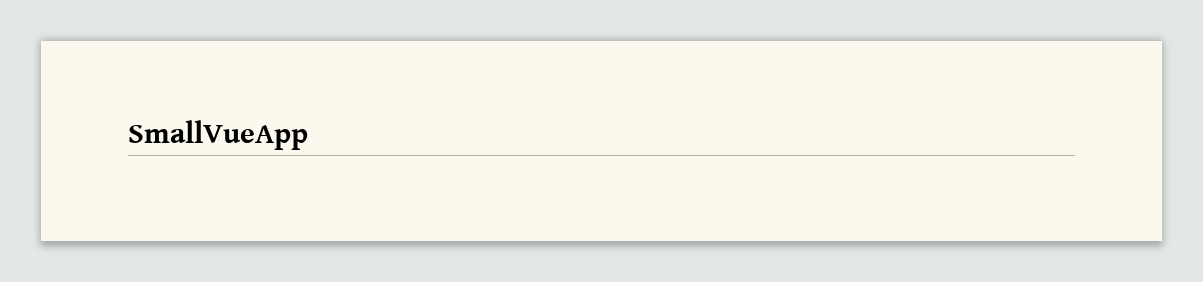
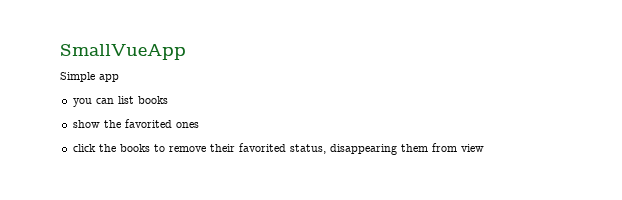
(308, 135) none -> [60,72,119,82] [72,96,168,107] [72,119,199,128] [72,143,484,155] // Simple app // you can list books // show the favorited ones // click the books to remove their favorited status, disappearing them from view

